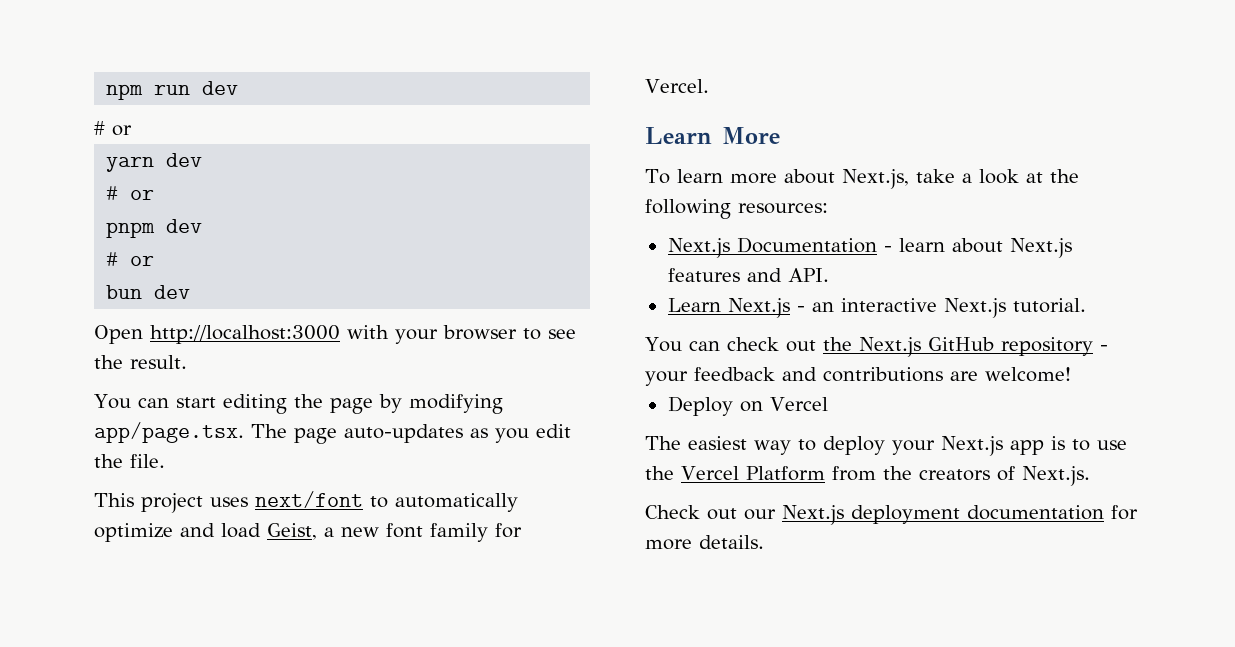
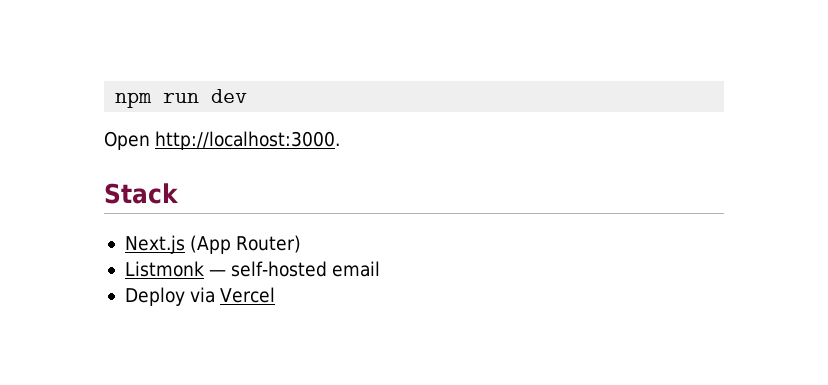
[94,121,132,136] [106,153,203,172] [106,186,155,200] [106,219,203,238] [106,252,155,266] [106,285,191,299] [94,325,576,344] [94,355,187,369] [94,394,503,414] [94,422,571,444] [94,454,165,468] [94,491,518,513] [94,523,522,542] [645,79,709,93] [645,127,780,144] [645,169,1079,189] [645,199,828,219] [667,237,1072,258] [667,268,829,282] [667,298,1086,318] [645,337,1108,357] [645,367,1071,386] # or // yarn dev // # or // pnpm dev // # or // bun dev // Open http://localhost:3000 with your browser to see the result. // You can start editing the page by modifying app/page.tsx. The page auto-updates as you edit the file. // This project uses next/font to automatically optimize and load Geist, a new font family for Vercel. // Learn More // To learn more about Next.js, take a look at the following resources: // Next.js Documentation - learn about Next.js features and API. // Learn Next.js - an interactive Next.js tutorial. // You can check out the Next.js GitHub repository - your feedback and contributions are welcome! -> [104,131,341,150] [104,183,179,204] [124,235,302,254] [124,261,381,277] Open http://localhost:3000. // Stack // Next.js (App Router) // Listmonk — self-hosted email
[739,397,828,412] [645,436,1127,456] [645,466,1090,486] [645,505,1138,525] [645,535,764,550] on Vercel // The easiest way to deploy your Next.js app is to use the Vercel Platform from the creators of Next.js. // Check out our Next.js deployment documentation for more details. -> [190,287,276,303] via Vercel

